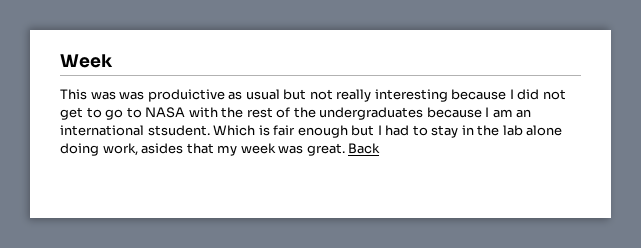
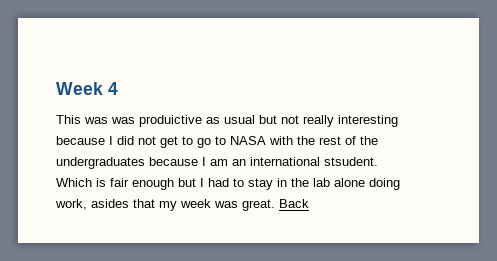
(113, 61) none -> [108,82,118,95] 4

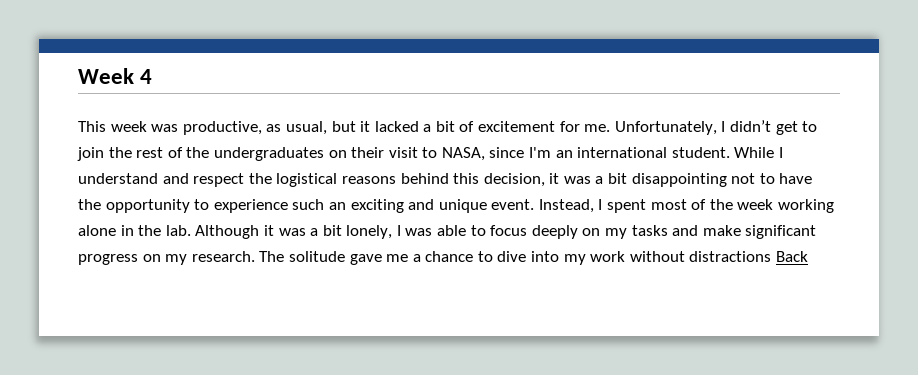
[84,115,398,127] [56,136,293,148] was was produictive as usual but not really interesting because I did not get to go to NASA with -> [110,120,818,135] [77,147,104,161] week was productive, as usual, but it lacked a bit of excitement for me. Unfortunately, I didn’t get to join
[149,157,378,166] [56,178,400,190] [55,199,275,211] because I am an international stsudent. Which is fair enough but I had to stay in the lab alone doing work, asides that my week was great. -> [328,147,784,161] [78,173,813,187] [78,199,835,213] [78,225,817,239] [78,251,772,265] on their visit to NASA, since I'm an international student. While I understand and respect the logistical reasons behind this decision, it was a bit disappointing not to have the opportunity to experience such an exciting and unique event. Instead, I spent most of the week working alone in the lab. Although it was a bit lonely, I was able to focus deeply on my tasks and make significant progress on my research. The solitude gave me a chance to dive into my work without distractions

